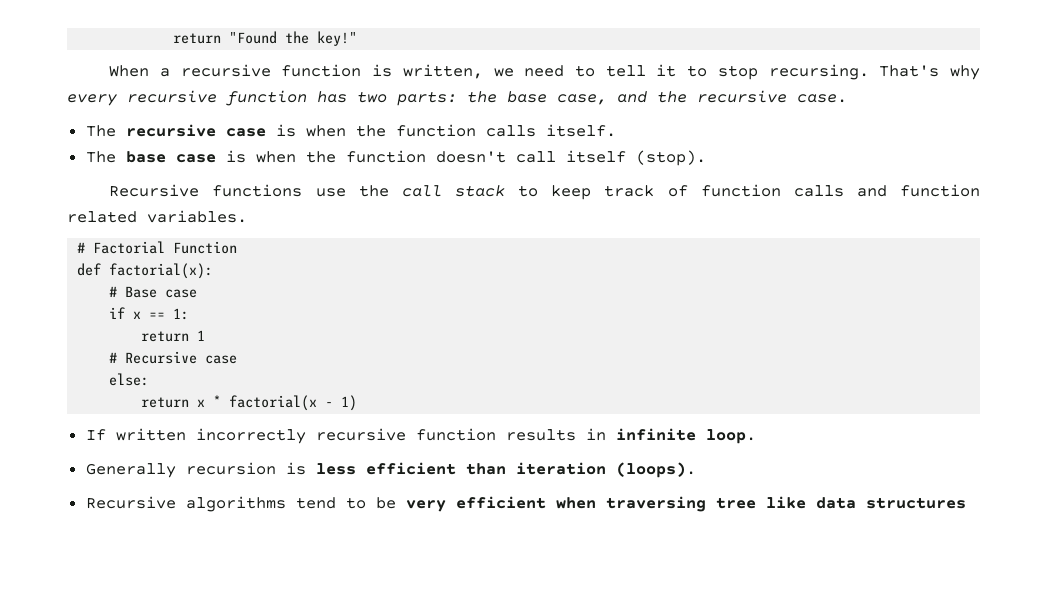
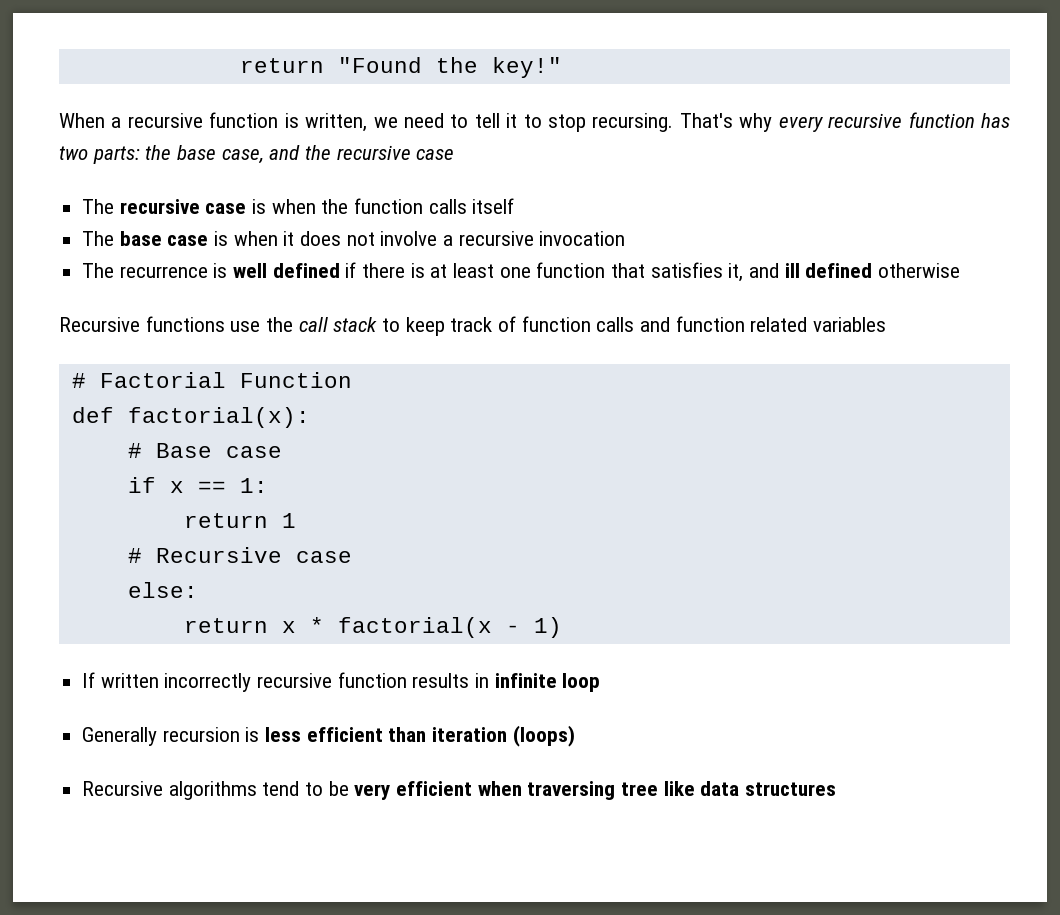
[797,94,847,103] case. -> [416,149,455,160] case
[545,124,616,137] itself. -> [472,198,515,214] itself
[305,150,706,166] the function doesn't call itself (stop). -> [283,231,626,246] [82,262,961,282] it does not involve a recursive invocation // The recurrence is well defined if there is at least one function that satisfies it, and ill defined otherwise
[147,210,247,223] variables. -> [813,317,887,332] variables
[705,429,756,444] loop. -> [562,673,601,692] loop
[615,462,696,478] (loops). -> [512,725,575,747] (loops)

